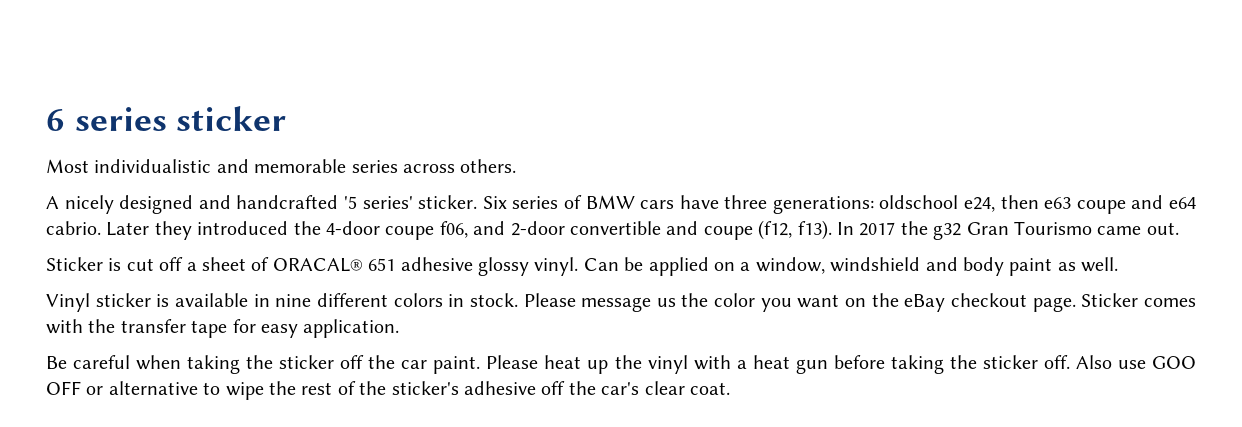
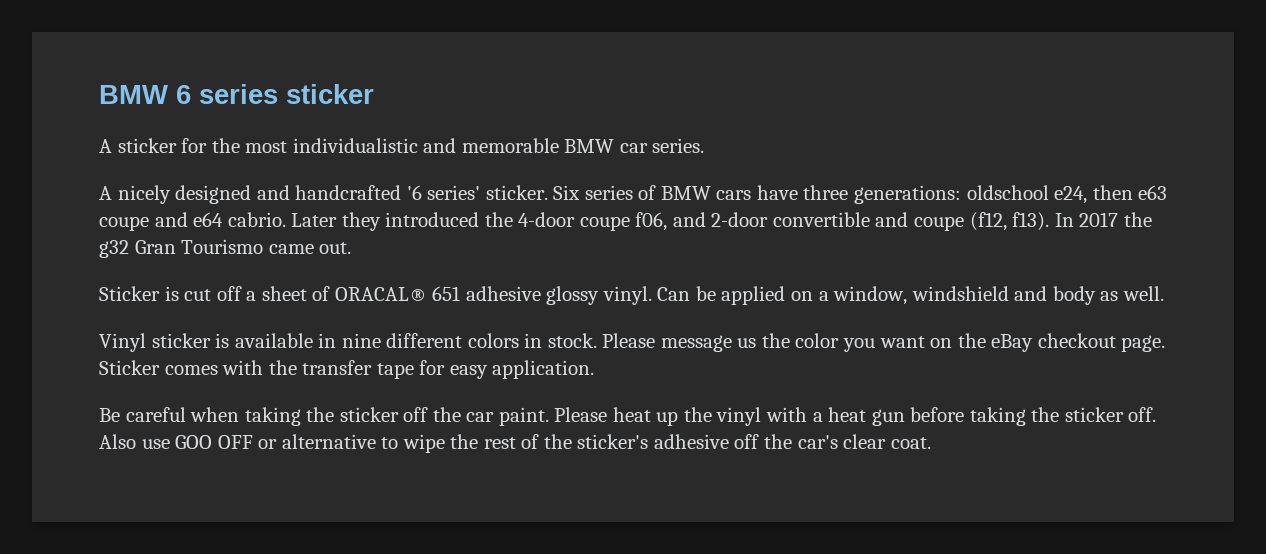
(46, 120) none -> [99,85,168,104] BMW
[46,159,517,173] Most individualistic and memorable series across others. -> [99,138,705,153] A sticker for the most individualistic and memorable BMW car series.
[343,196,357,209] '5 -> [406,185,422,200] '6
[1009,258,1053,276] paint -> (1096, 295) none

